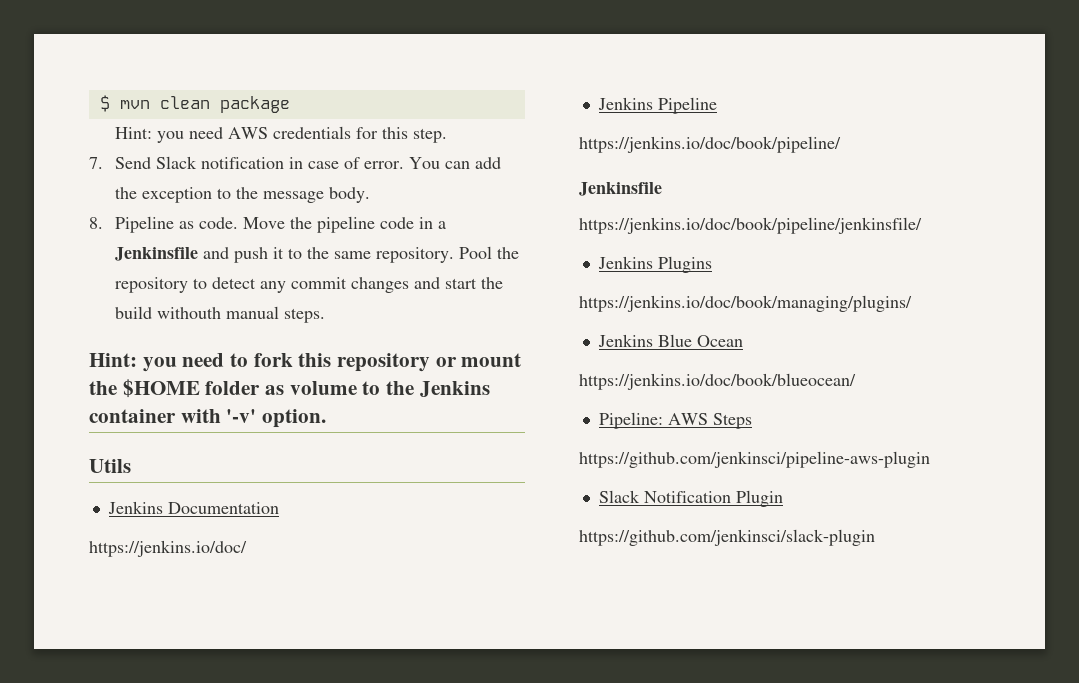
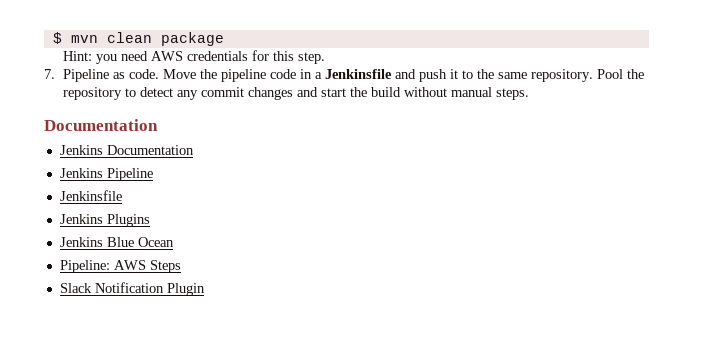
[115,156,502,169] [115,187,371,203] [89,217,103,229] Send Slack notification in case of error. You can add the exception to the message body. // 8. -> (55, 74) none
[157,307,222,319] withouth -> [403,87,447,97] without
[89,353,522,372] [89,379,490,398] [89,409,327,428] [89,459,131,473] Hint: you need to fork this repository or mount the $HOME folder as volume to the Jenkins container with '-v' option. // Utils -> [44,119,158,131] Documentation
[89,540,247,557] // https://jenkins.io/doc/ -> (194, 150) none
[579,136,841,153] [579,182,662,196] [579,217,922,234] // https://jenkins.io/doc/book/pipeline/ // Jenkinsfile // https://jenkins.io/doc/book/pipeline/jenkinsfile/ -> [59,190,122,201] // Jenkinsfile
[579,295,912,312] // https://jenkins.io/doc/book/managing/plugins/ -> (150, 220) none
[579,373,856,390] // https://jenkins.io/doc/book/blueocean/ -> (174, 242) none
[579,451,930,468] // https://github.com/jenkinsci/pipeline-aws-plugin -> (181, 266) none
[579,529,875,546] // https://github.com/jenkinsci/slack-plugin -> (205, 289) none

